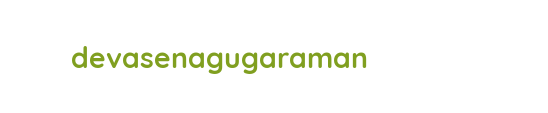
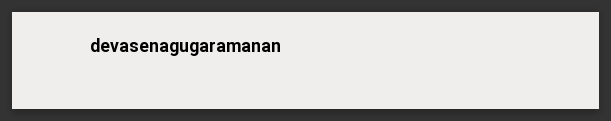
[71,46,368,74] devasenagugaraman -> [90,38,281,56] devasenagugaramanan

